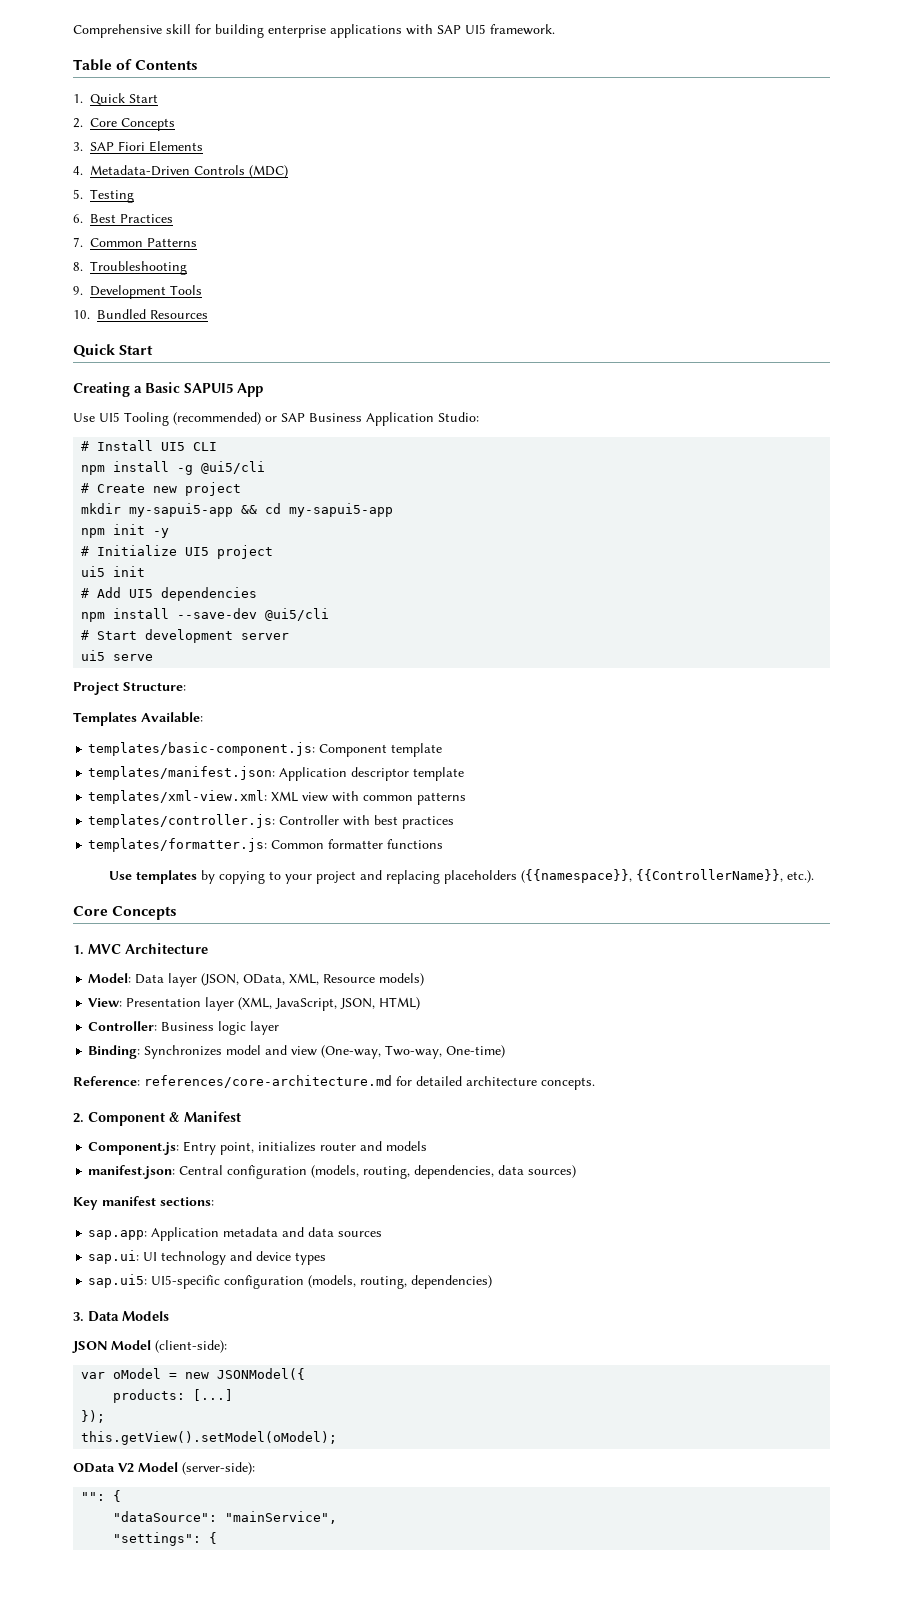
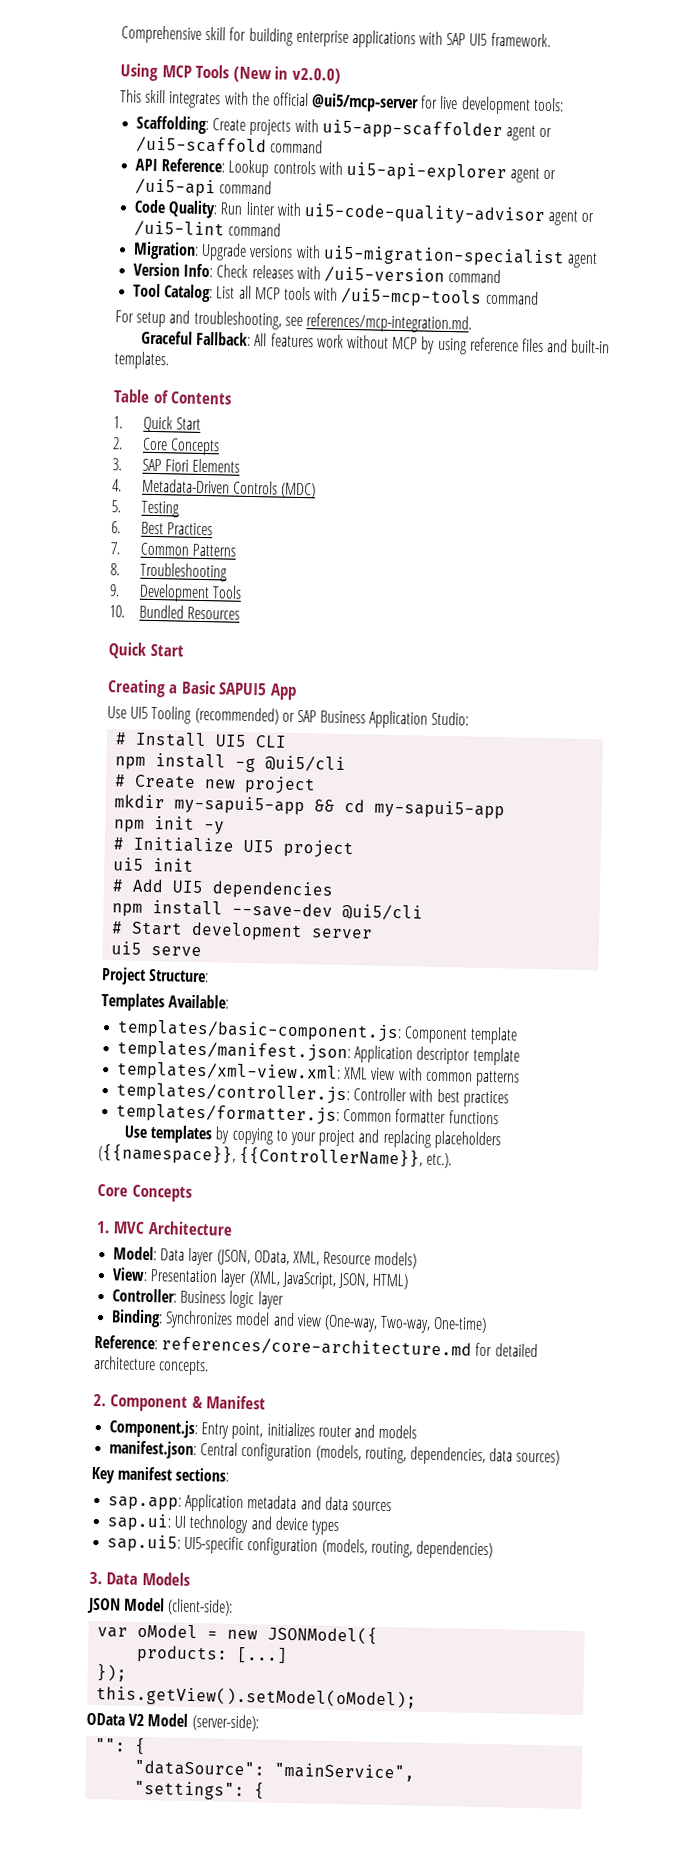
(555, 29) none -> [120,63,341,84] [120,89,564,115] [136,115,553,141] [136,136,324,155] [135,158,557,183] [135,178,273,198] [134,199,595,226] [134,220,282,238] [133,241,598,269] [133,262,502,284] [133,283,539,308] [115,310,472,334] [141,330,611,355] [114,351,169,370] // Using MCP Tools (New in v2.0.0) // This skill integrates with the official @ui5/mcp-server for live development tools: // Scaffolding: Create projects with ui5-app-scaffolder agent or /ui5-scaffold command // API Reference: Lookup controls with ui5-api-explorer agent or /ui5-api command // Code Quality: Run linter with ui5-code-quality-advisor agent or /ui5-lint command // Migration: Upgrade versions with ui5-migration-specialist agent // Version Info: Check releases with /ui5-version command // Tool Catalog: List all MCP tools with /ui5-mcp-tools command // For setup and troubleshooting, see references/mcp-integration.md. // Graceful Fallback: All features work without MCP by using reference files and built-in templates.

